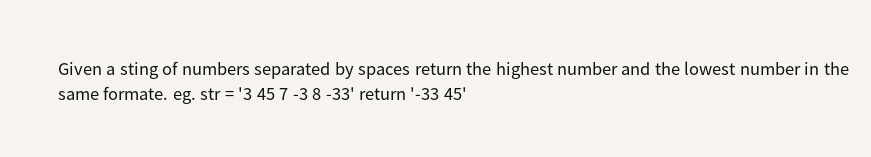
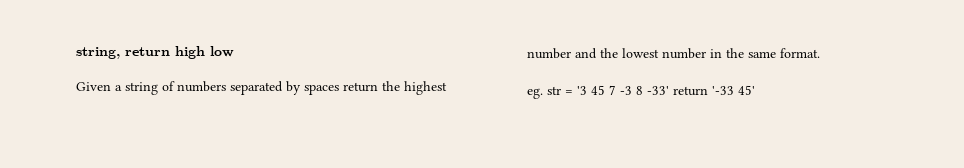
(58, 68) none -> [76,46,234,59] string, return high low //
[119,62,159,79] sting -> [125,82,158,95] string
[103,86,169,100] formate. -> [780,48,820,58] format. //

